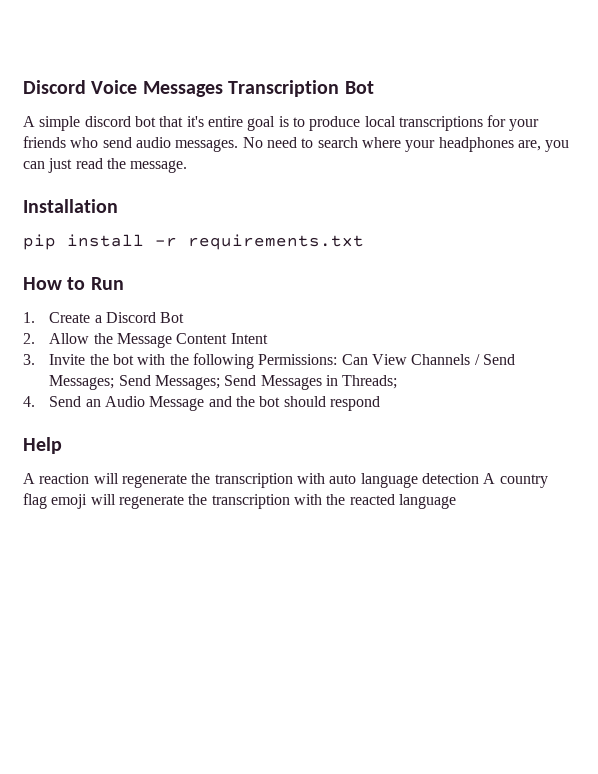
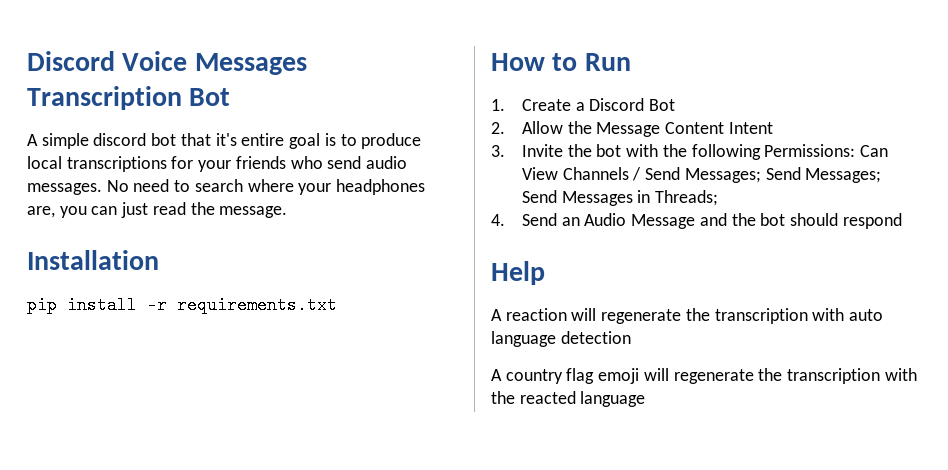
(479, 478) none -> (631, 337) //

